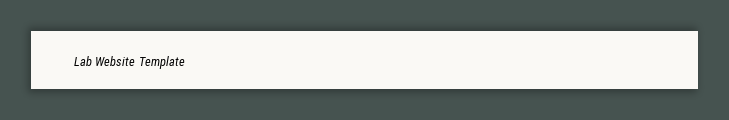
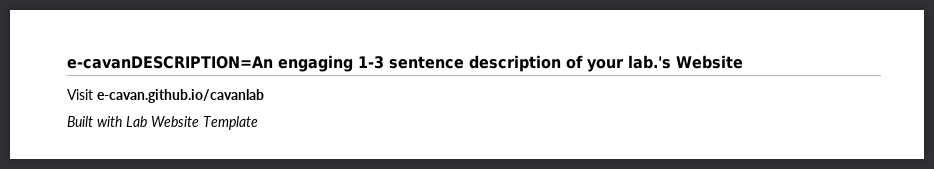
(74, 61) none -> [67,55,743,72] [67,89,264,103] [67,116,122,127] e-cavanDESCRIPTION=An engaging 1-3 sentence description of your lab.'s Website // Visit e-cavan.github.io/cavanlab // Built with

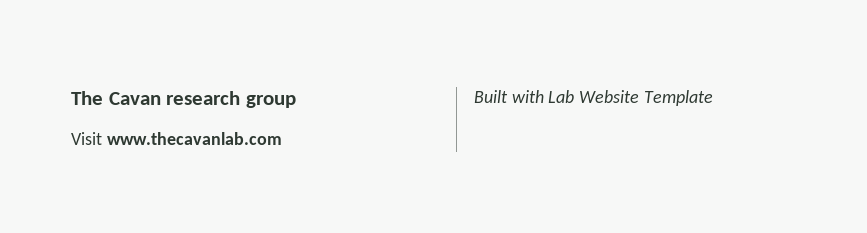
[67,55,743,72] e-cavanDESCRIPTION=An engaging 1-3 sentence description of your lab.'s Website -> [71,91,296,108] The Cavan research group
[97,89,264,103] e-cavan.github.io/cavanlab -> [106,132,282,145] www.thecavanlab.com

